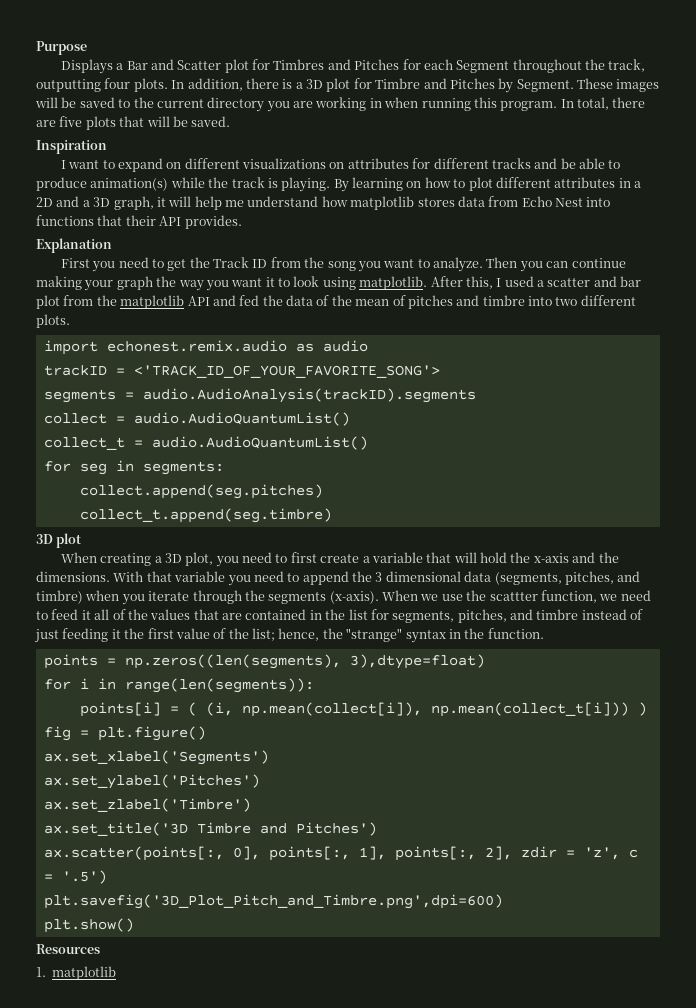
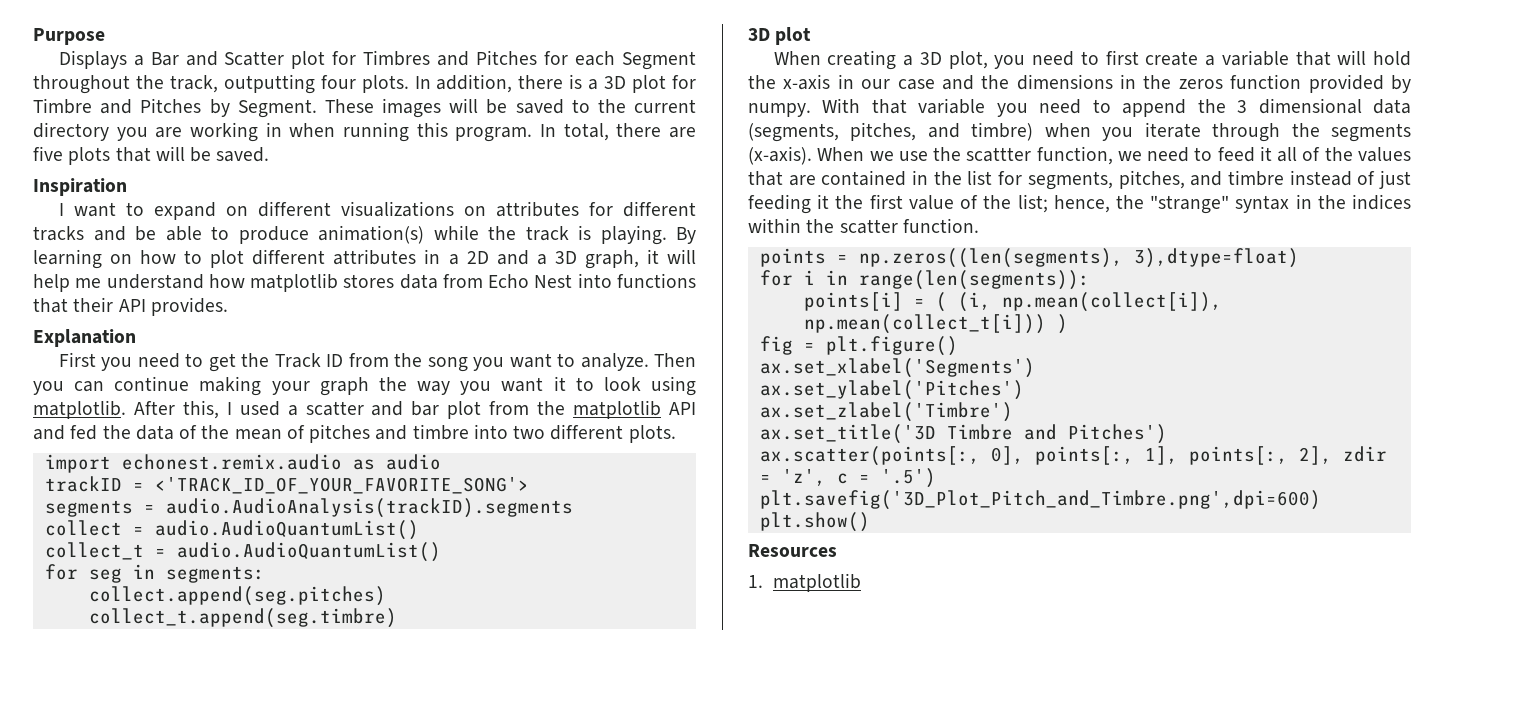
[572,552,619,563] [36,571,110,582] and the dimensions. -> [837,74,1411,93] [748,103,811,117] in our case and the dimensions in the zeros function provided by numpy.
(485, 633) none -> [1352,194,1411,210] [748,218,898,234] indices within the scatter

